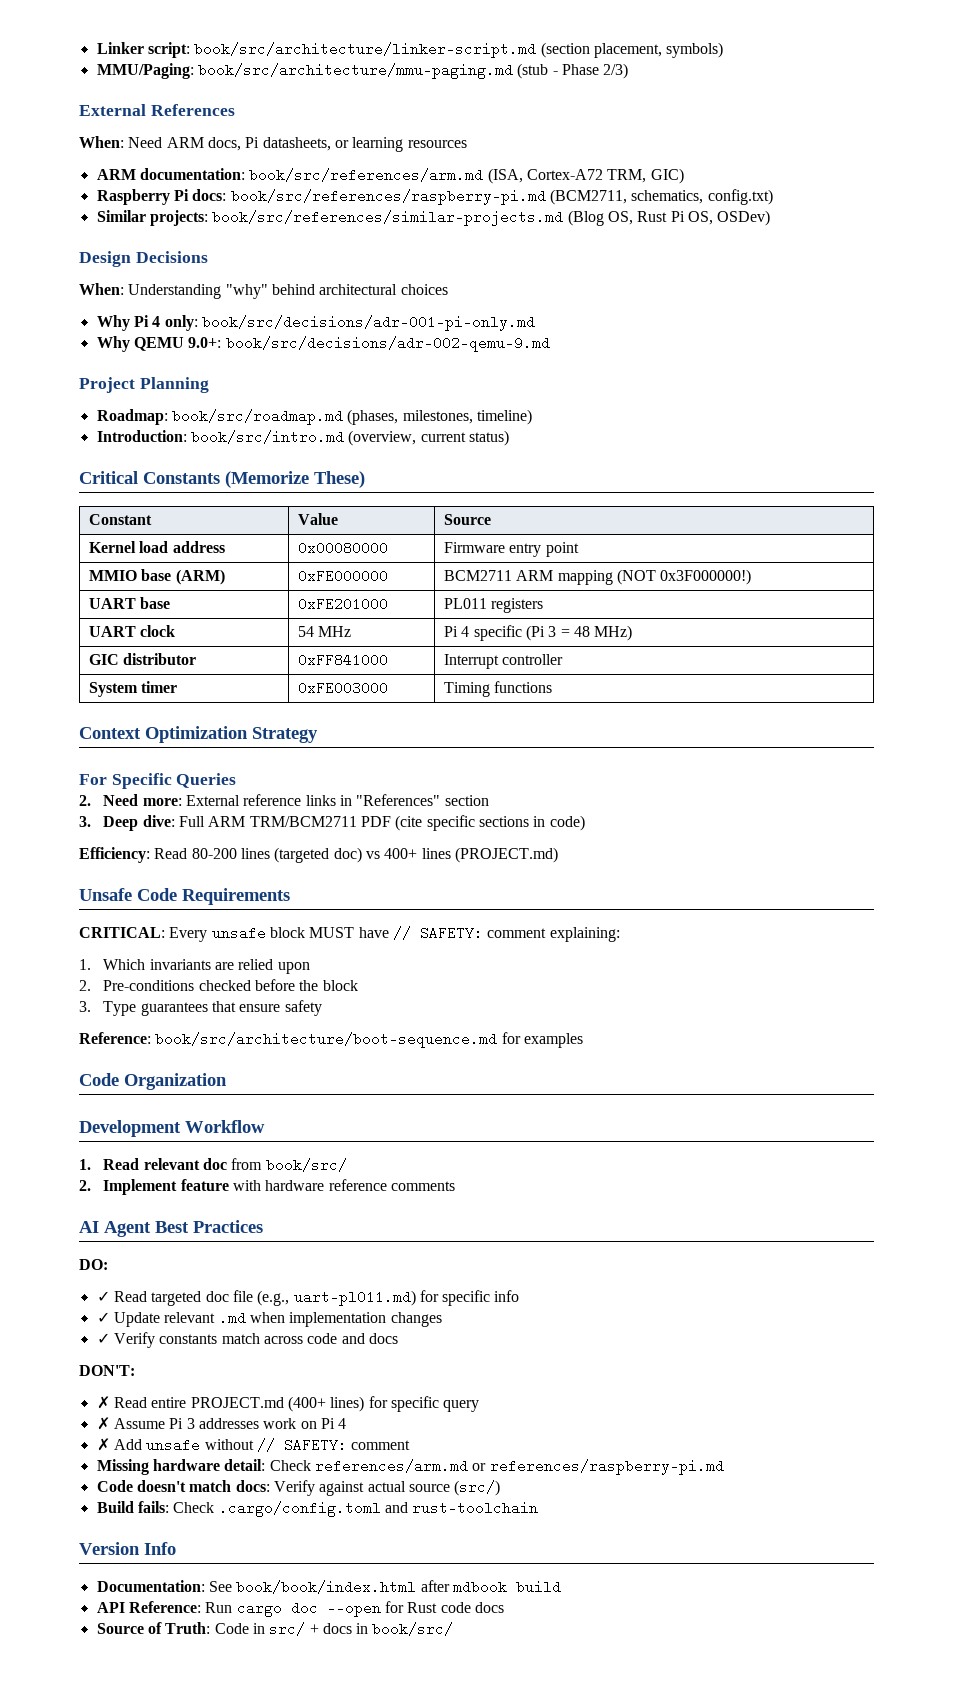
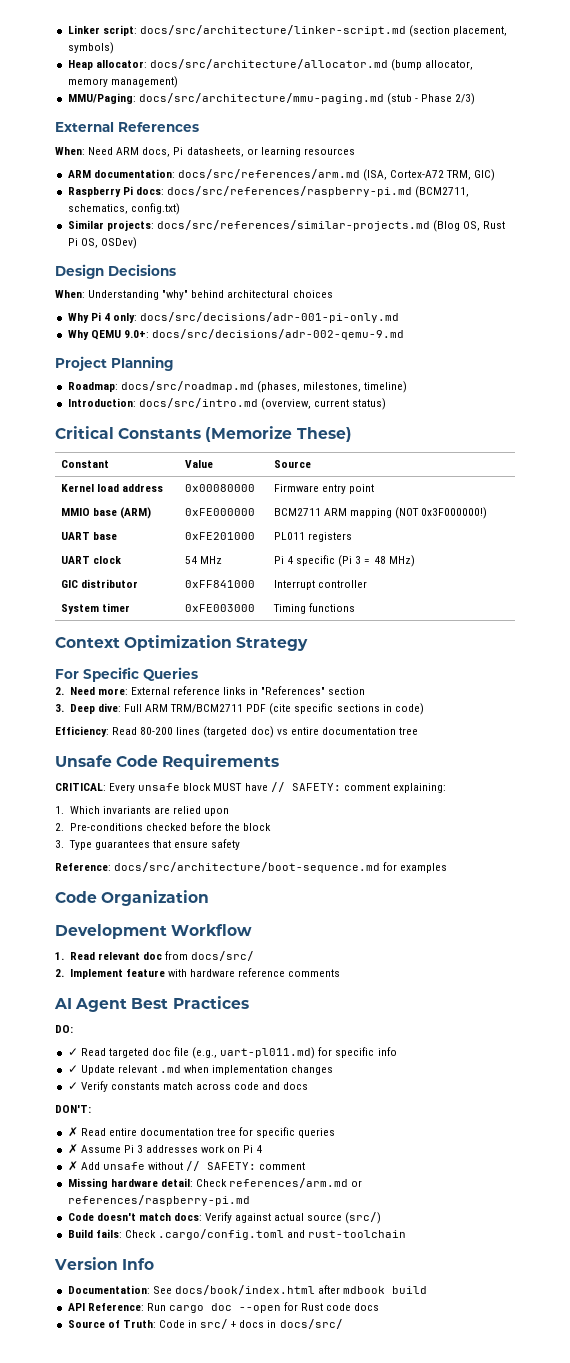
[194,42,537,58] book/src/architecture/linker-script.md -> [139,25,406,36] docs/src/architecture/linker-script.md
(724, 50) none -> [67,59,474,71] [67,76,178,88] // Heap allocator: docs/src/architecture/allocator.md (bump allocator, memory management)
[197,63,513,79] book/src/architecture/mmu-paging.md -> [138,93,384,104] docs/src/architecture/mmu-paging.md
[249,168,484,182] book/src/references/arm.md -> [177,169,360,179] docs/src/references/arm.md
[230,189,546,205] book/src/references/raspberry-pi.md -> [166,186,412,197] docs/src/references/raspberry-pi.md
[212,210,564,226] book/src/references/similar-projects.md -> [156,220,430,231] docs/src/references/similar-projects.md
[201,315,535,331] book/src/decisions/adr-001-pi-only.md -> [140,312,400,323] docs/src/decisions/adr-001-pi-only.md
[225,336,550,352] book/src/decisions/adr-002-qemu-9.md -> [151,329,404,340] docs/src/decisions/adr-002-qemu-9.md
[171,409,343,425] book/src/roadmap.md -> [120,381,254,392] docs/src/roadmap.md
[190,430,344,444] book/src/intro.md -> [138,398,258,408] docs/src/intro.md
[384,847,558,863] 400+ lines (PROJECT.md) -> [290,727,418,735] entire documentation tree
[155,1032,498,1048] book/src/architecture/boot-sequence.md -> [114,862,381,873] docs/src/architecture/boot-sequence.md
[265,1158,347,1172] book/src/ -> [191,951,255,961] docs/src/
[190,1396,480,1412] PROJECT.md (400+ lines) for specific query -> [139,1127,336,1138] documentation tree for specific queries
[236,1580,417,1594] book/book/index.html -> [174,1285,315,1295] docs/book/index.html
[372,1622,454,1636] book/src/ -> [279,1319,343,1329] docs/src/

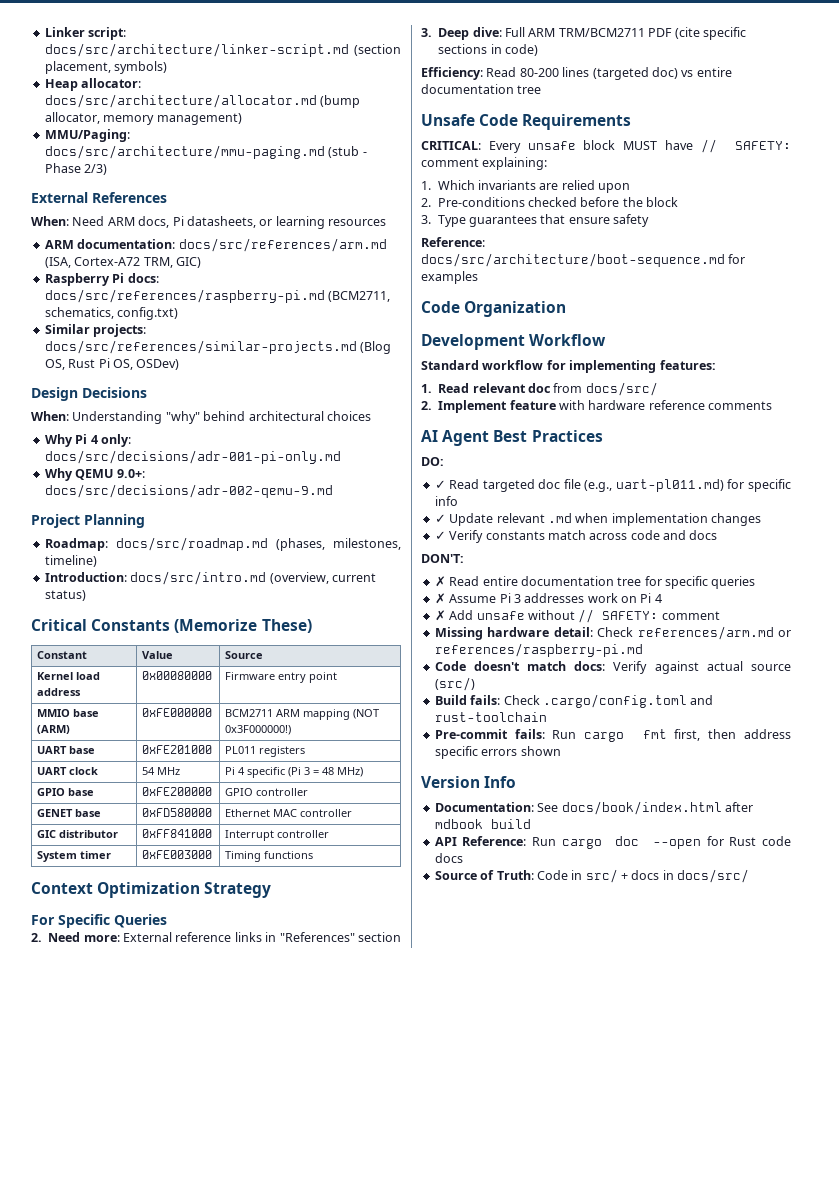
(415, 561) none -> [37,788,95,796] [142,787,213,796] [225,788,309,796] [37,809,102,817] [142,808,213,817] [225,809,353,817] // GPIO base | 0xFE200000 | GPIO controller // GENET base | 0xFD580000 | Ethernet MAC controller
(253, 930) none -> [421,360,716,373] // Standard workflow for implementing features:
(407, 1234) none -> [434,729,791,742] [434,746,561,759] // Pre-commit fails: Run cargo fmt first, then address specific errors shown

